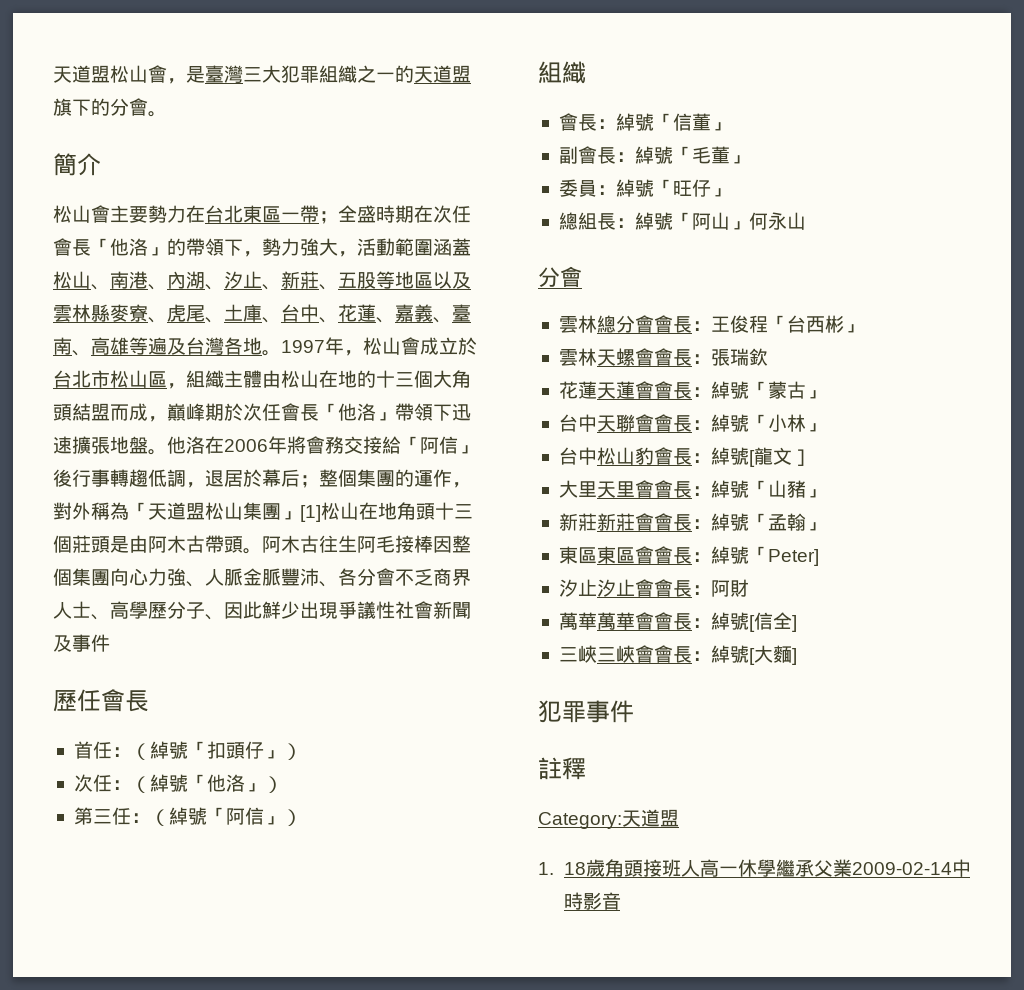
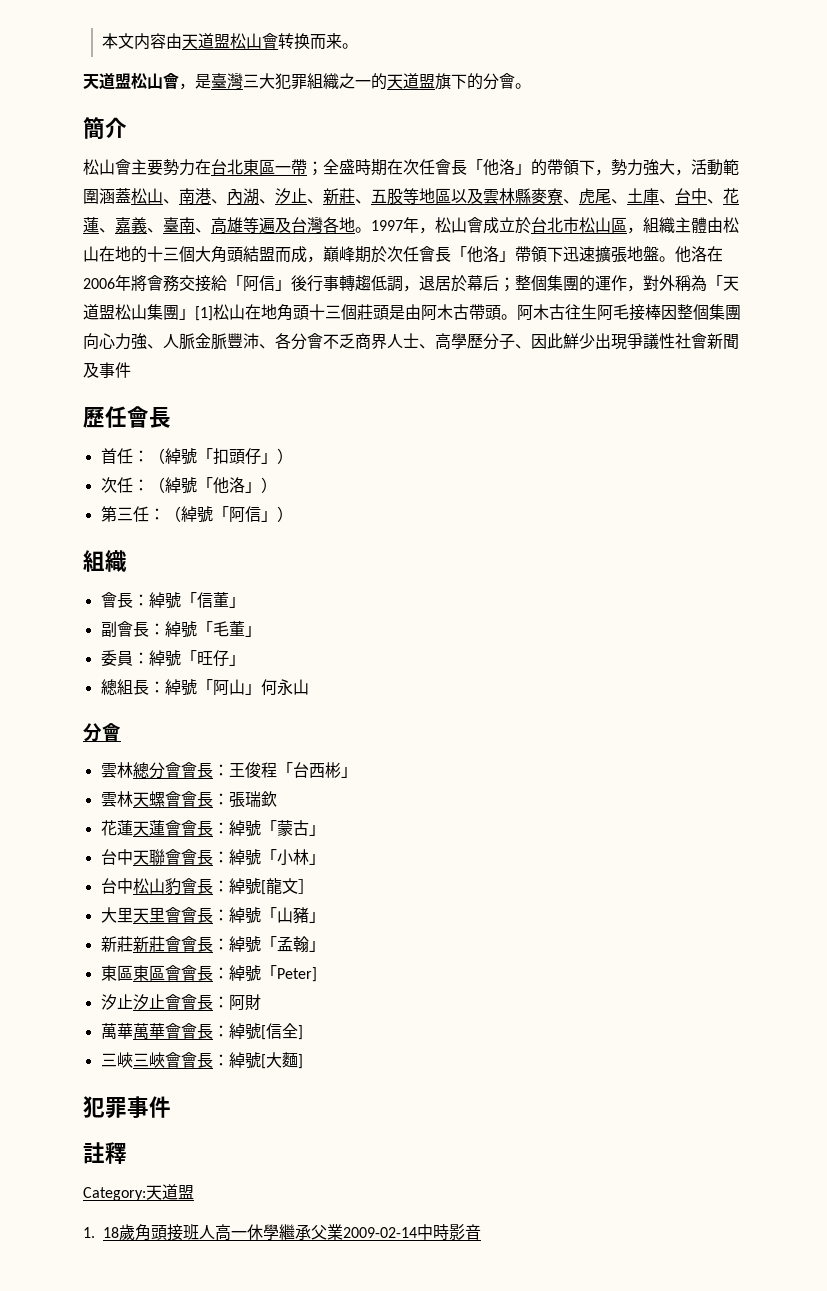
(53, 74) none -> [101,33,358,50] 本文内容由天道盟松山會转换而来。 //

